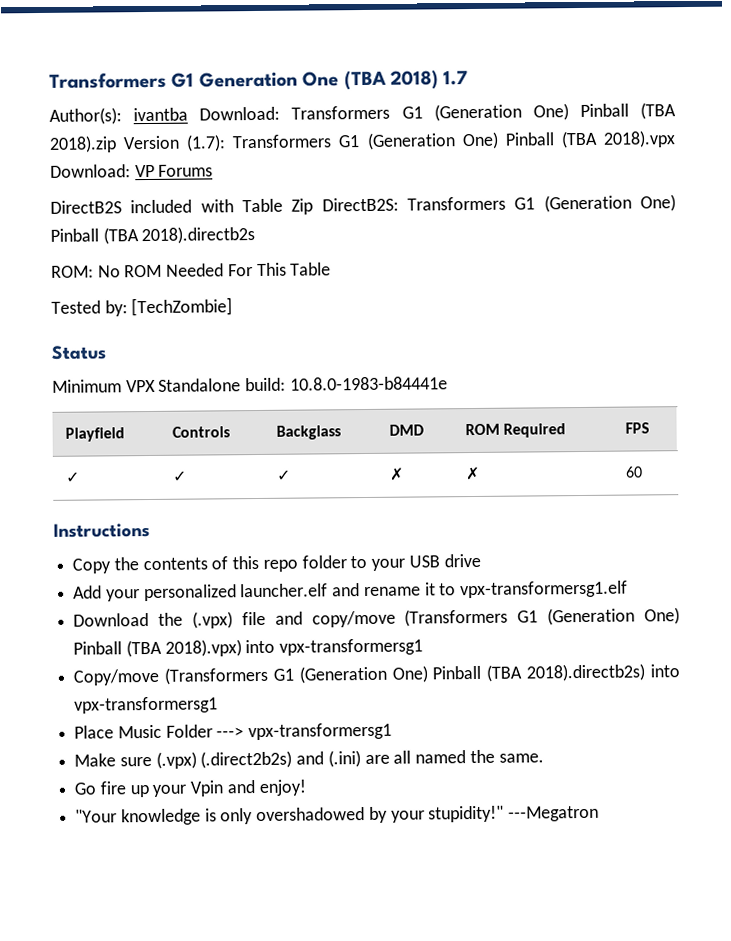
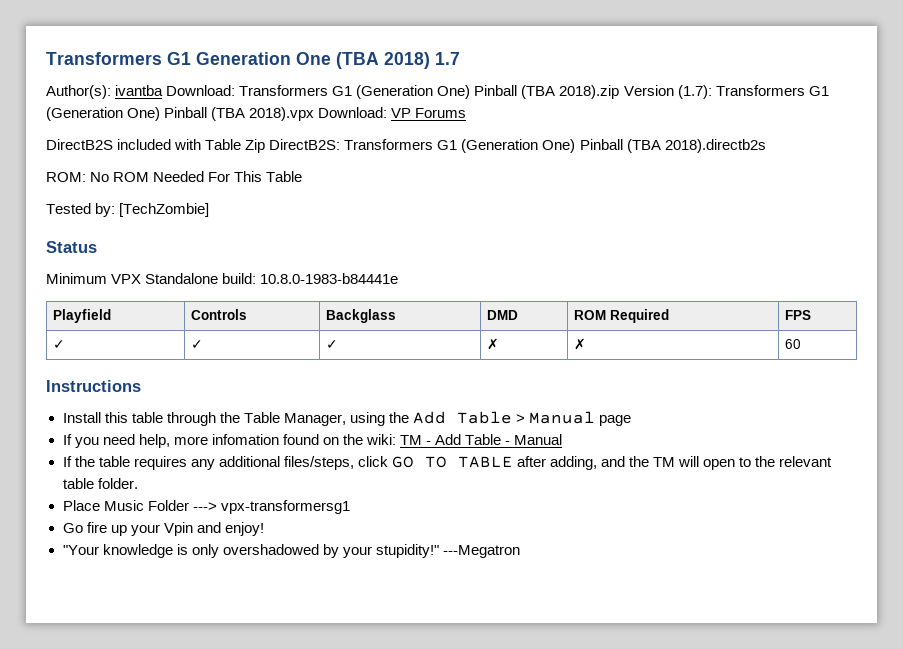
[72,553,481,574] [73,580,629,602] [73,607,680,629] [73,638,424,658] [73,663,680,686] [74,696,219,714] Copy the contents of this repo folder to your USB drive // Add your personalized launcher.elf and rename it to vpx-transformersg1.elf // Download the (.vpx) file and copy/move (Transformers G1 (Generation One) Pinball (TBA 2018).vpx) into vpx-transformersg1 // Copy/move (Transformers G1 (Generation One) Pinball (TBA 2018).directb2s) into vpx-transformersg1 -> [62,411,632,426] [62,434,563,448] [62,456,833,470] [62,478,138,489] Install this table through the Table Manager, using the Add Table > Manual page // If you need help, more infomation found on the wiki: TM - Add Table - Manual // If the table requires any additional files/steps, click GO TO TABLE after adding, and the TM will open to the relevant table folder.
[74,749,544,769] // Make sure (.vpx) (.direct2b2s) and (.ini) are all named the same. -> (350, 507) none

